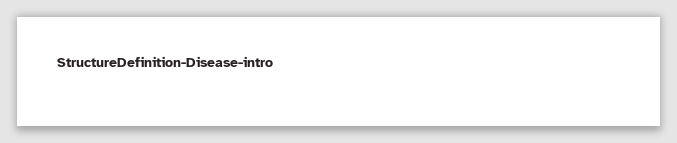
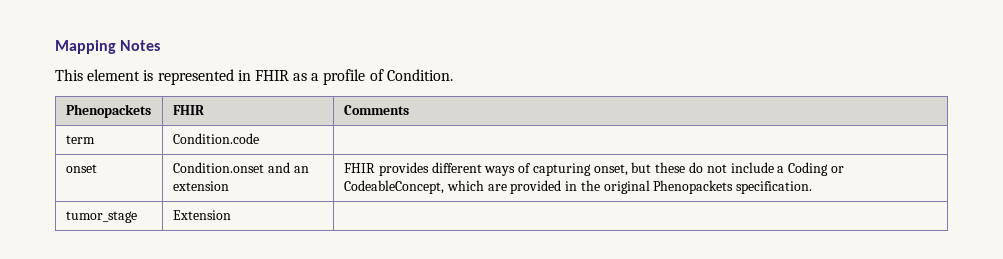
[57,56,273,67] StructureDefinition-Disease-intro -> [55,40,161,54] [55,69,453,85] [65,104,151,118] [172,105,204,115] [343,105,409,115] [65,135,95,144] [172,133,259,144] [65,164,97,173] [172,162,309,173] [172,181,229,191] [343,162,844,176] [343,180,813,194] [65,211,137,223] [172,210,231,220] Mapping Notes // This element is represented in FHIR as a profile of Condition. // Phenopackets | FHIR | Comments // term | Condition.code | // onset | Condition.onset and an extension | FHIR provides different ways of capturing onset, but these do not include a Coding or CodeableConcept, which are provided in the original Phenopackets specification. // tumor_stage | Extension |

